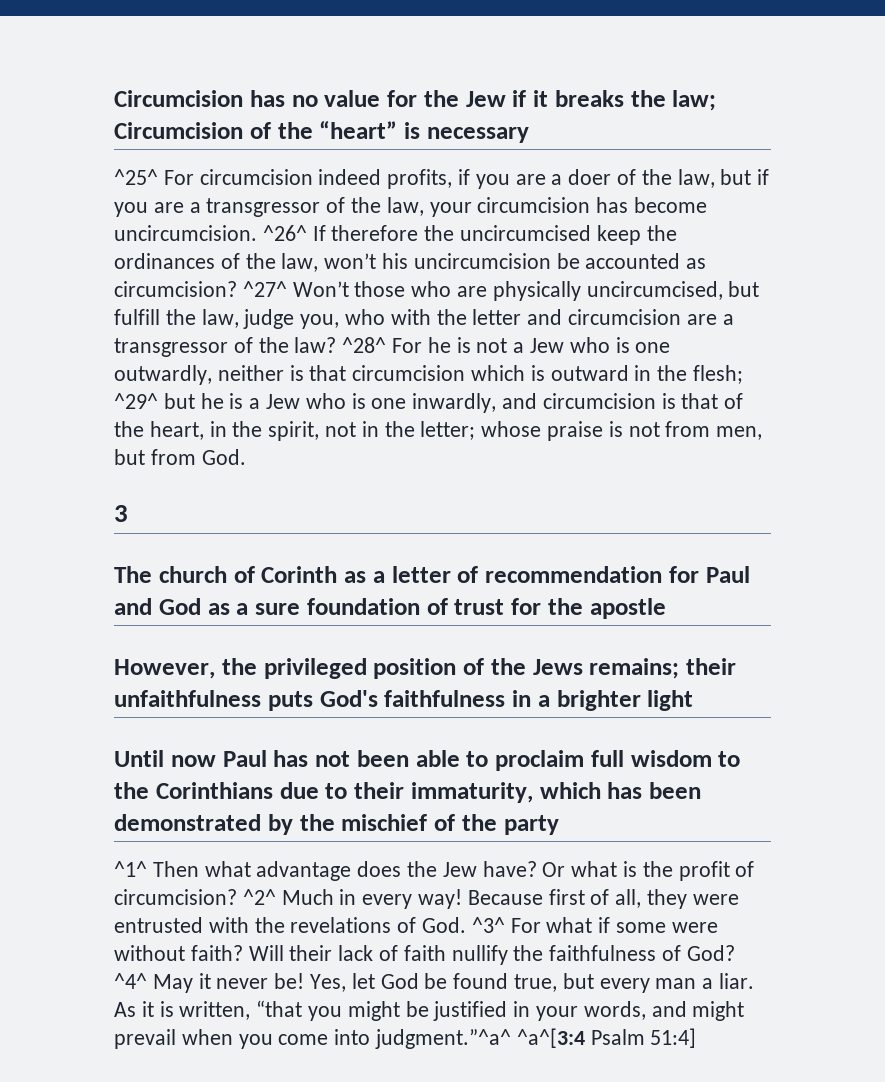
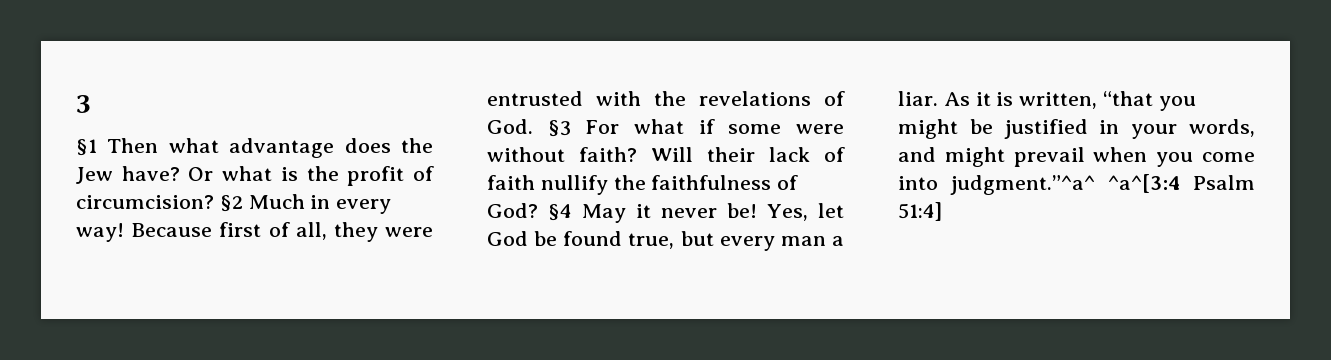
[114,90,717,111] [114,121,529,143] [114,169,770,189] [114,197,708,217] [114,225,677,245] [114,253,707,272] [114,281,760,301] [114,309,734,329] [114,337,671,357] [114,365,744,385] [114,393,744,413] [114,421,763,441] [114,449,246,465] [114,505,128,522] [114,566,750,583] [114,598,666,619] [114,658,736,679] [114,690,694,711] [114,750,741,771] [114,782,701,803] [114,814,559,835] [114,861,147,877] Circumcision has no value for the Jew if it breaks the law; Circumcision of the “heart” is necessary // ^25^ For circumcision indeed profits, if you are a doer of the law, but if you are a transgressor of the law, your circumcision has become uncircumcision. ^26^ If therefore the uncircumcised keep the ordinances of the law, won’t his uncircumcision be accounted as circumcision? ^27^ Won’t those who are physically uncircumcised, but fulfill the law, judge you, who with the letter and circumcision are a transgressor of the law? ^28^ For he is not a Jew who is one outwardly, neither is that circumcision which is outward in the flesh; ^29^ but he is a Jew who is one inwardly, and circumcision is that of the heart, in the spirit, not in the letter; whose praise is not from men, but from God. // 3 // The church of Corinth as a letter of recommendation for Paul and God as a sure foundation of trust for the apostle // However, the privileged position of the Jews remains; their unfaithfulness puts God's faithfulness in a brighter light // Until now Paul has not been able to proclaim full wisdom to the Corinthians due to their immaturity, which has been demonstrated by the mischief of the party // ^1^ -> [76,95,91,113] [76,139,97,156] 3 // §1
[242,889,276,905] ^2^ -> [219,195,243,212] §2
[471,917,505,933] ^3^ -> [547,120,571,137] §3
[114,973,147,989] ^4^ -> [548,204,573,221] §4

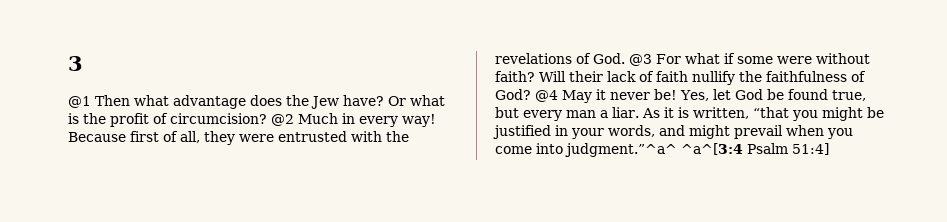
[76,139,97,156] §1 -> [68,96,91,108] @1
[219,195,243,212] §2 -> [271,114,294,126] @2
[547,120,571,137] §3 -> [629,54,652,66] @3
[548,204,573,221] §4 -> [535,90,558,102] @4

